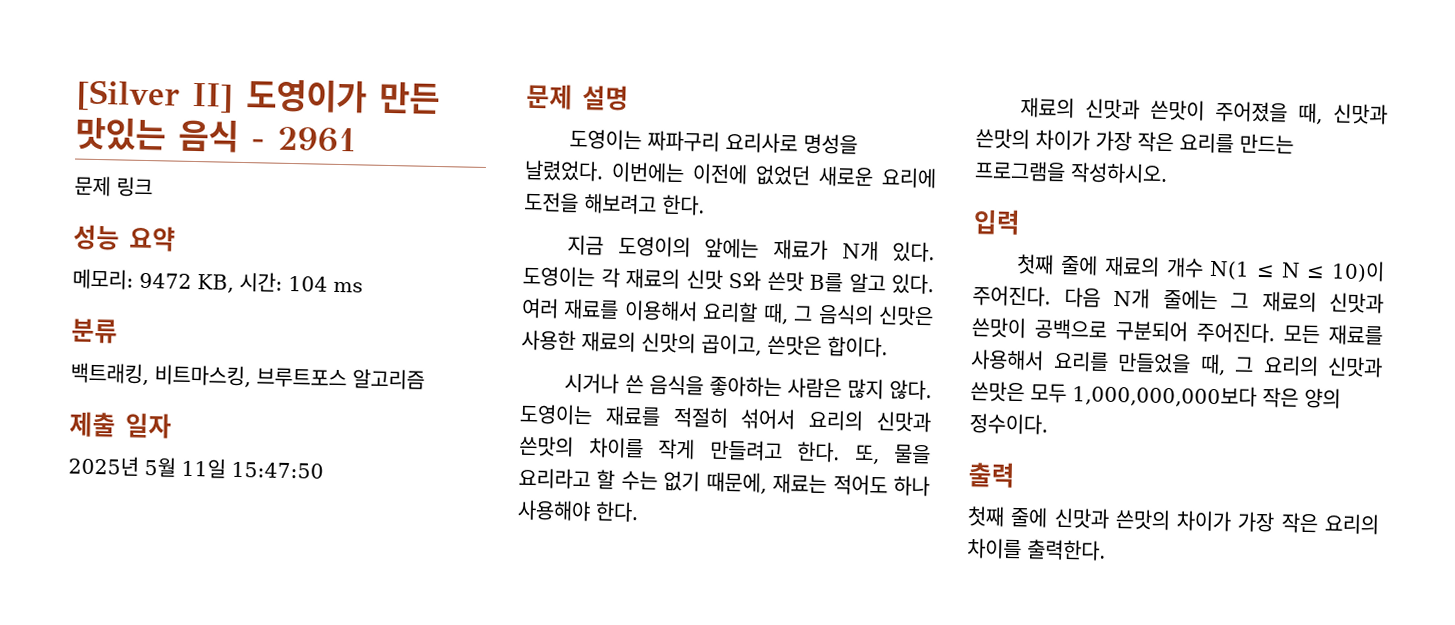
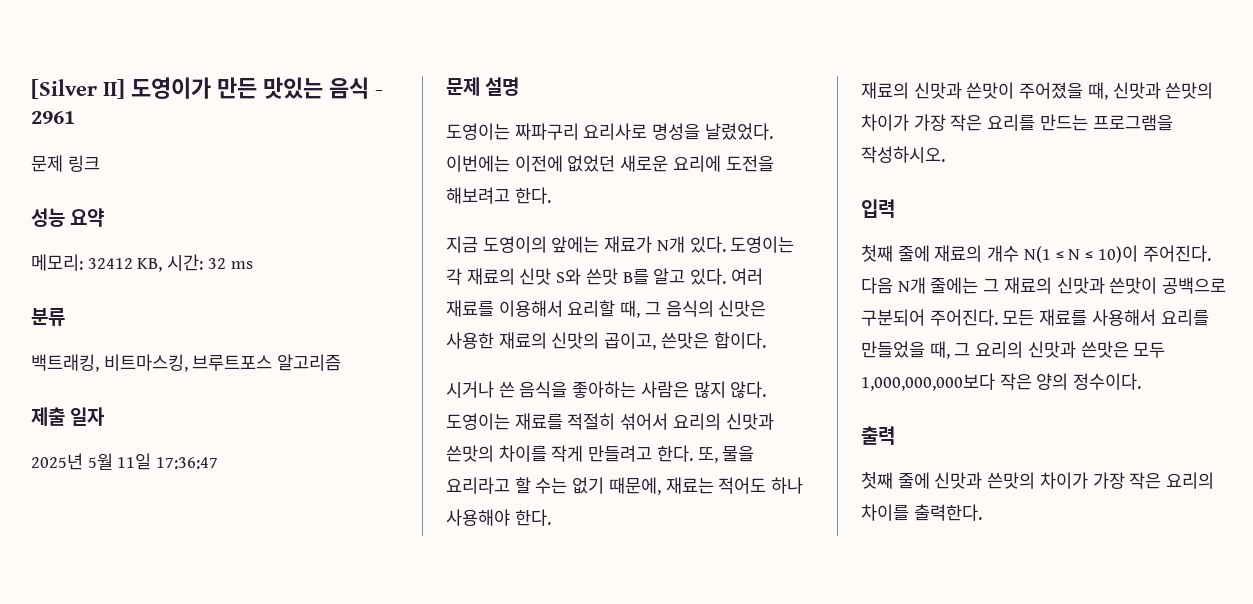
[139,272,192,289] 9472 -> [87,258,133,269] 32412
[288,275,328,292] 104 -> [207,258,226,269] 32
[231,461,324,479] 15:47:50 -> [156,457,219,469] 17:36:47

